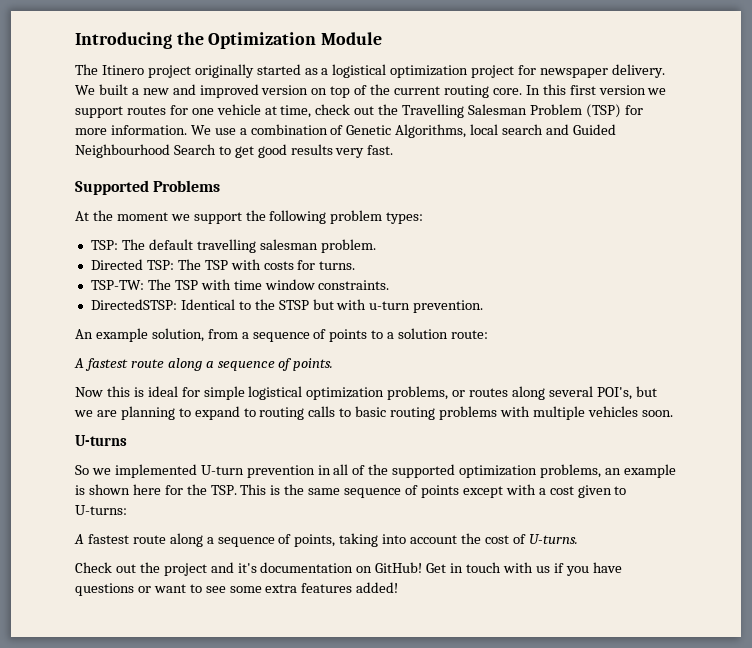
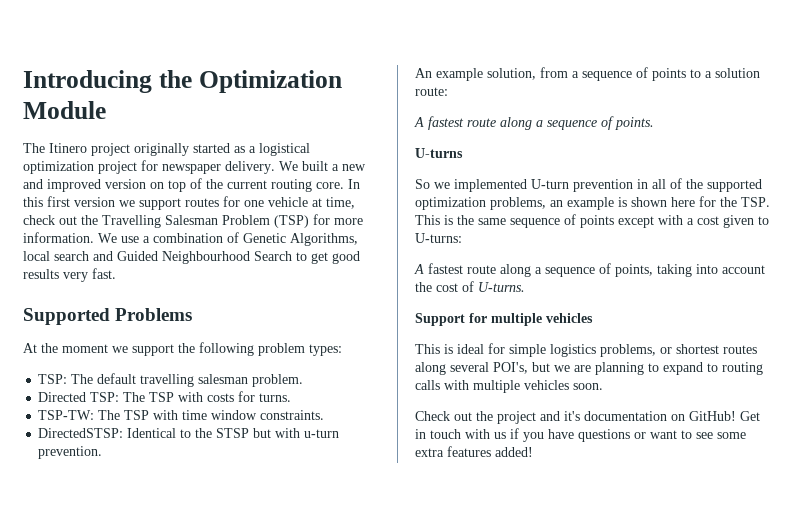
[75,386,657,400] [74,406,673,420] // Now this is ideal for simple logistical optimization problems, or routes along several POI's, but we are planning to expand to routing calls to basic routing problems with multiple vehicles soon. -> (654, 123) none
(578, 539) none -> [415,313,593,326] [415,343,757,357] [415,362,763,375] [415,380,603,393] // Support for multiple vehicles // This is ideal for simple logistics problems, or shortest routes along several POI's, but we are planning to expand to routing calls with multiple vehicles soon.

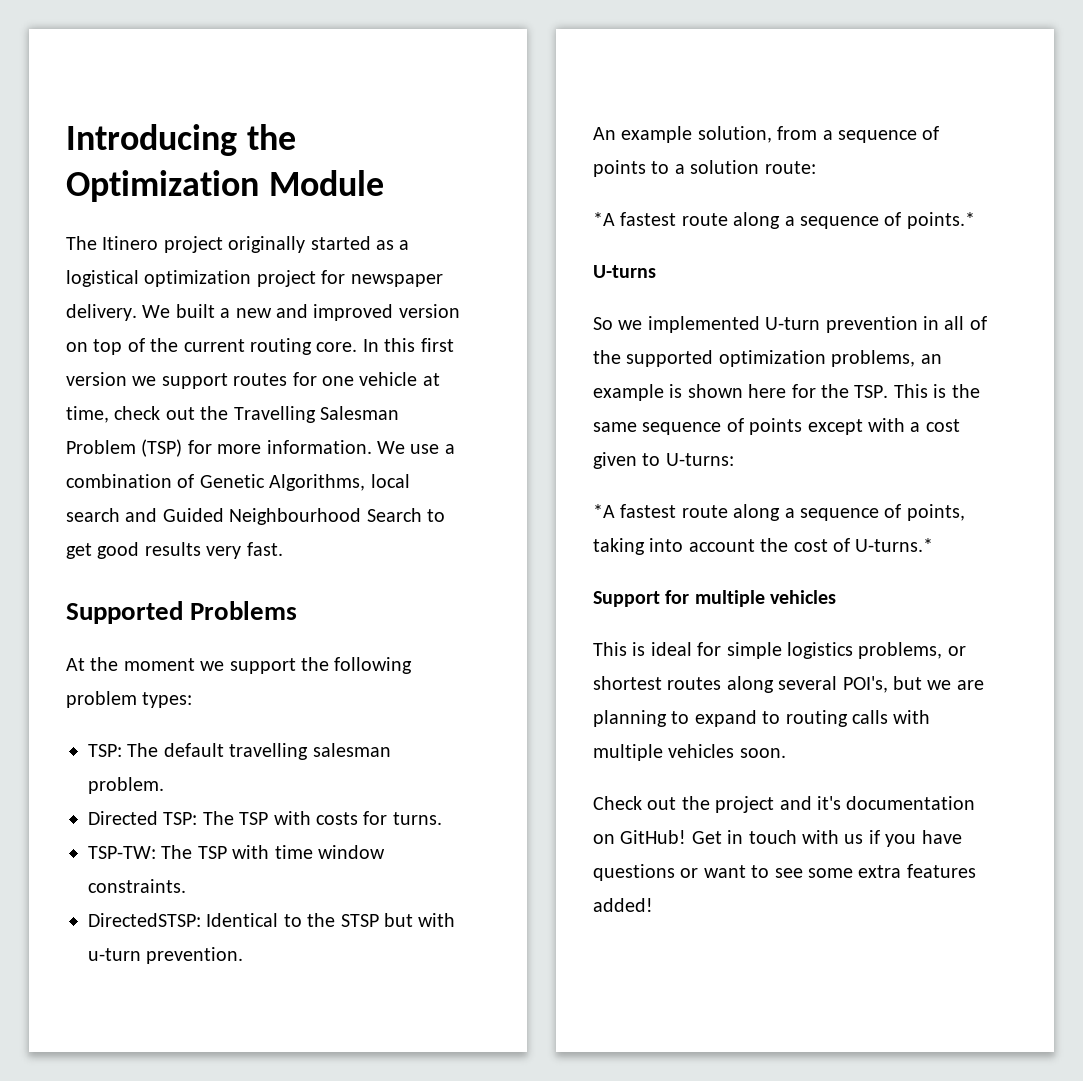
[414,116,654,130] A fastest route along a sequence of points. -> [593,212,975,229] *A fastest route along a sequence of points.*
[414,264,424,274] A -> [593,504,615,518] *A
[478,282,525,292] U-turns. -> [855,538,934,552] U-turns.*

